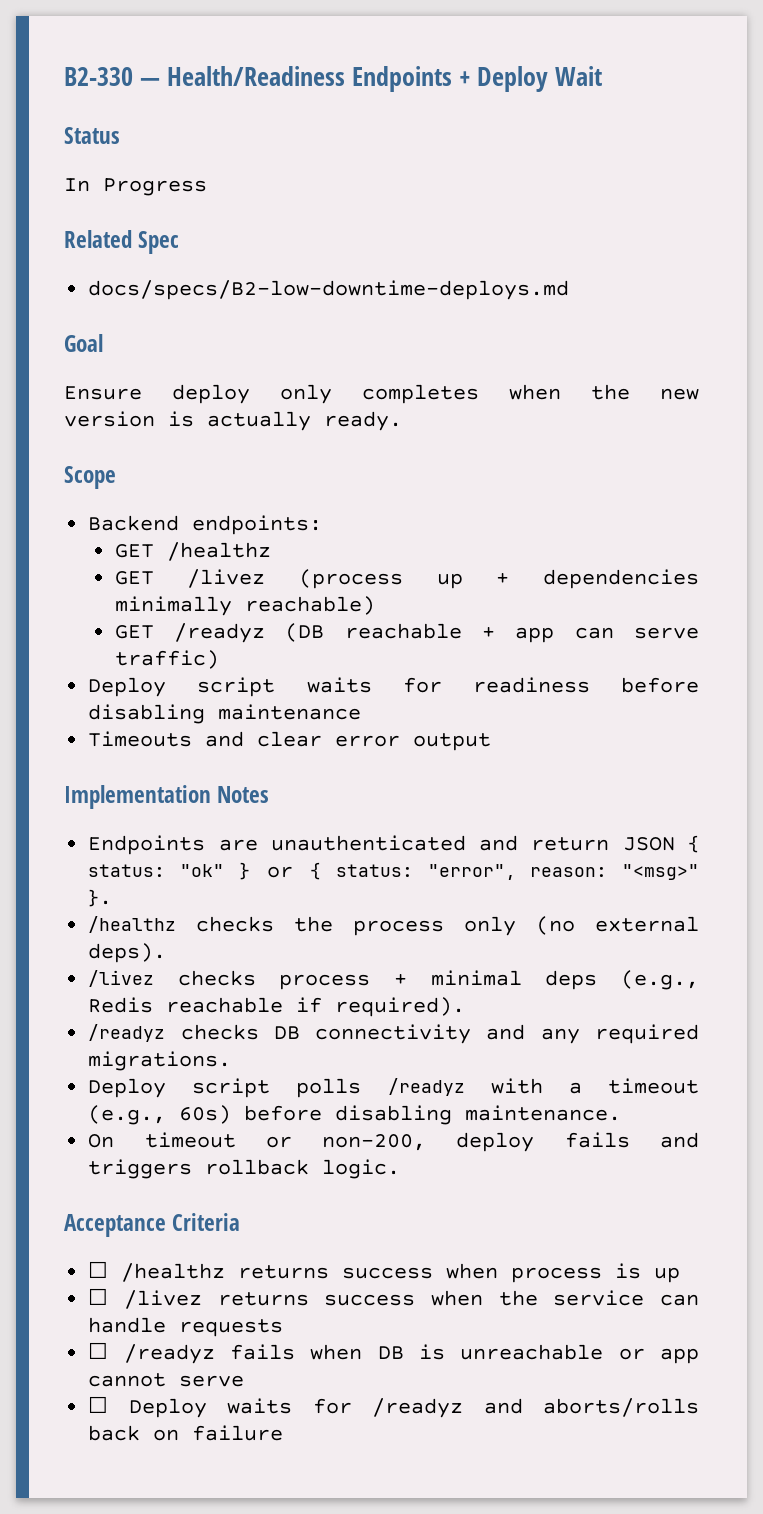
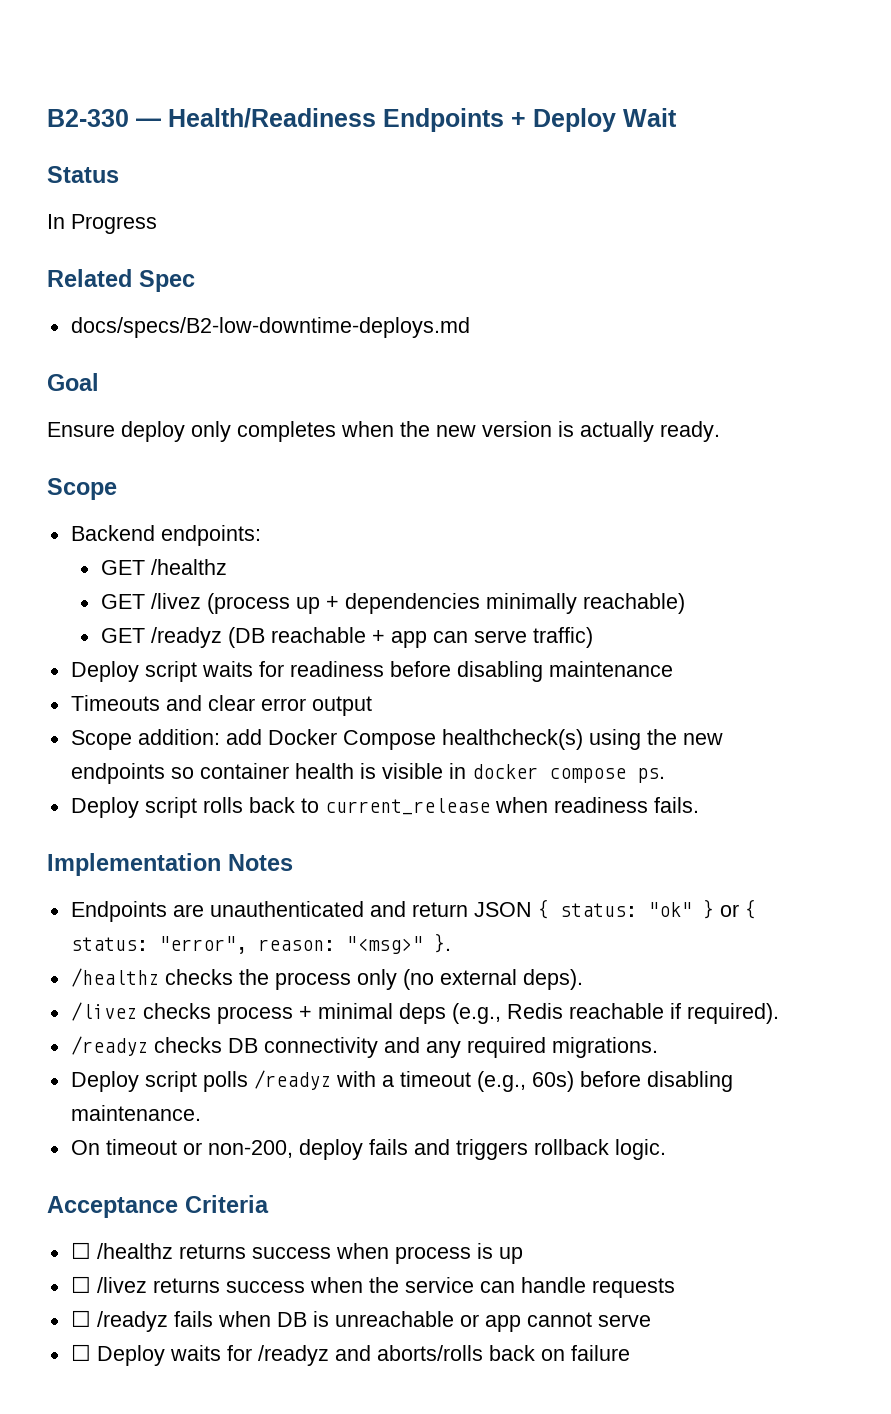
(492, 742) none -> [70,729,723,750] [70,763,665,784] [70,797,699,818] // Scope addition: add Docker Compose healthcheck(s) using the new endpoints so container health is visible in docker compose ps. // Deploy script rolls back to current_release when readiness fails.

